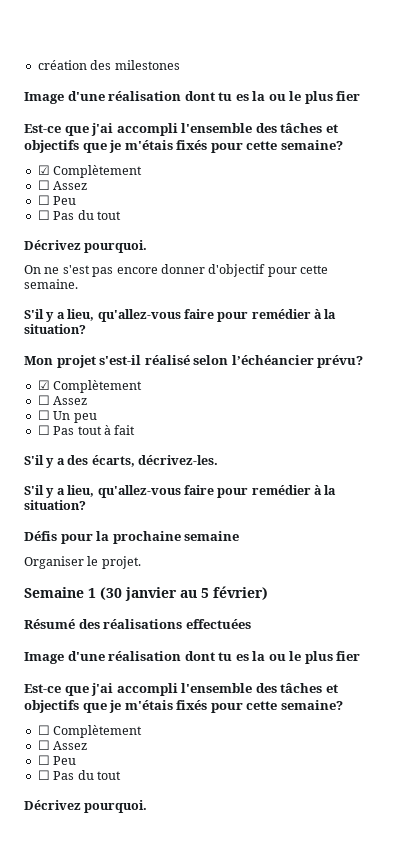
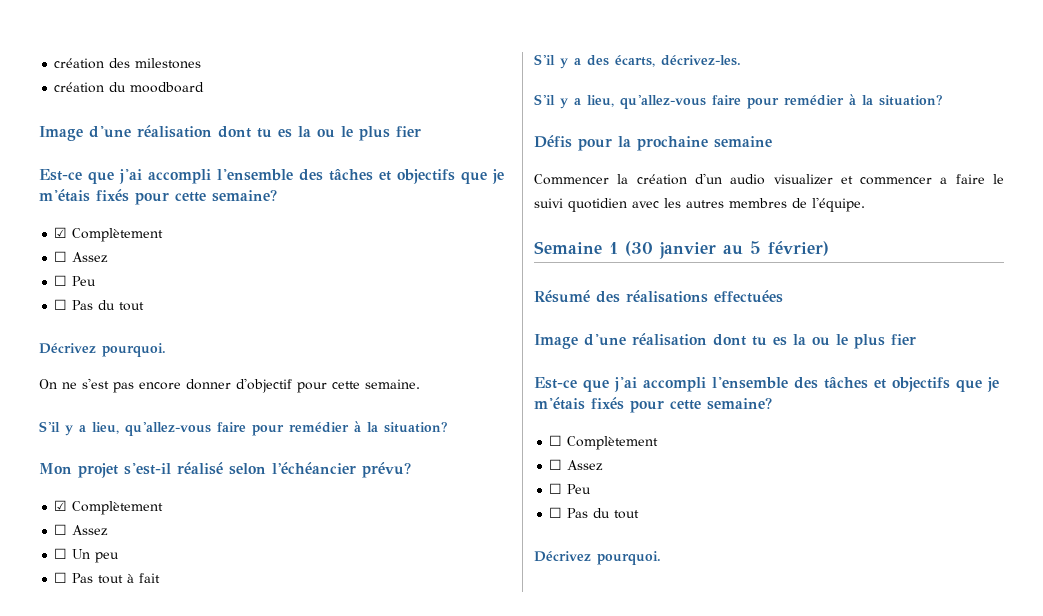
(180, 65) none -> [54,82,205,93] // création du moodboard
[24,556,141,569] Organiser le projet. -> [534,173,1004,185] [534,197,865,212] Commencer la création d'un audio visualizer et commencer a faire le suivi quotidien avec les autres membres de l'équipe.

